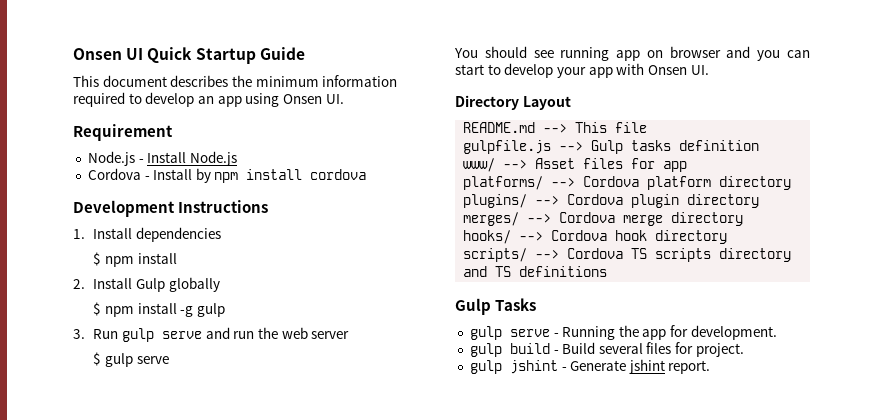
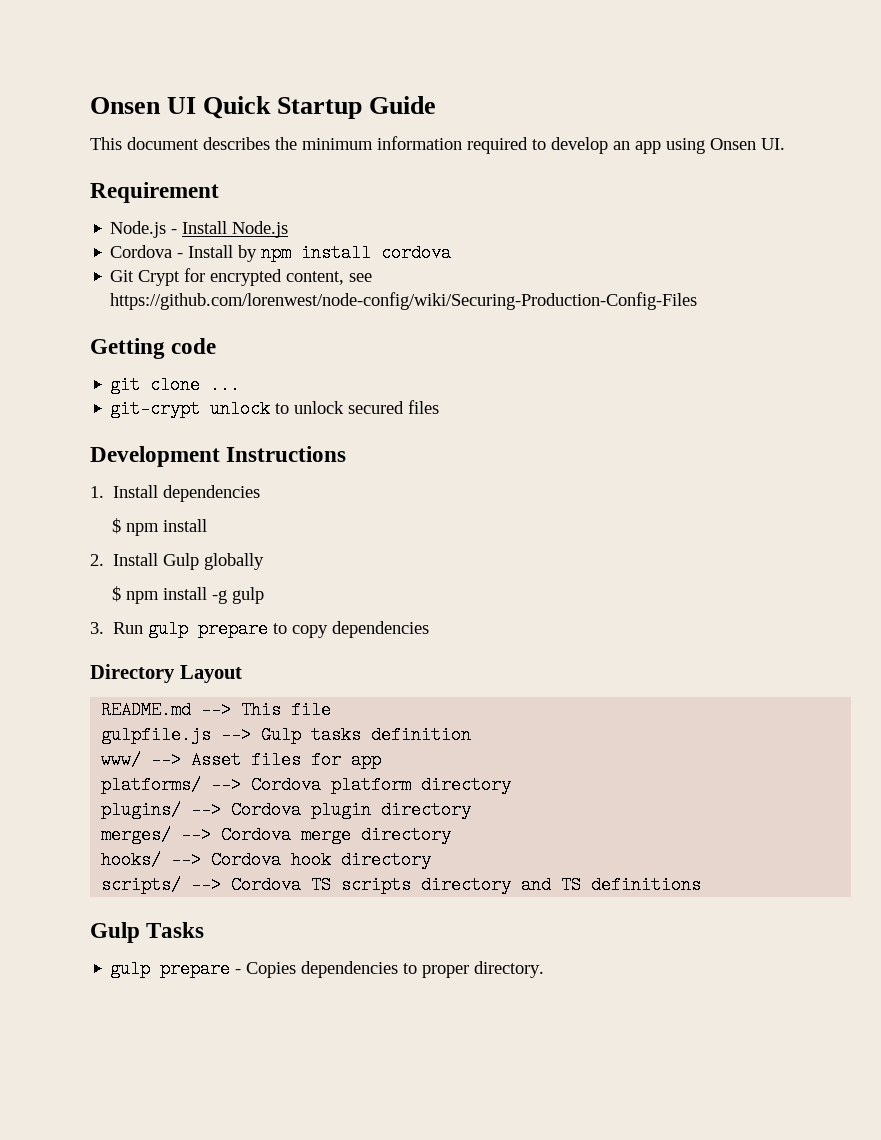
(367, 174) none -> [110,268,373,286] [110,292,698,310] [90,338,217,359] [110,376,241,394] [110,400,440,418] // Git Crypt for encrypted content, see https://github.com/lorenwest/node-config/wiki/Securing-Production-Config-Files // Getting code // git clone ... // git-crypt unlock to unlock secured files
[162,327,350,339] [93,352,169,367] [454,46,810,61] [455,63,709,78] serve and run the web server // $ gulp serve // You should see running app on browser and you can start to develop your app with Onsen UI. -> [198,620,430,638] prepare to copy dependencies
[509,325,777,340] [469,342,744,357] [469,359,711,374] serve - Running the app for development. // gulp build - Build several files for project. // gulp jshint - Generate jshint report. -> [160,960,545,978] prepare - Copies dependencies to proper directory.

